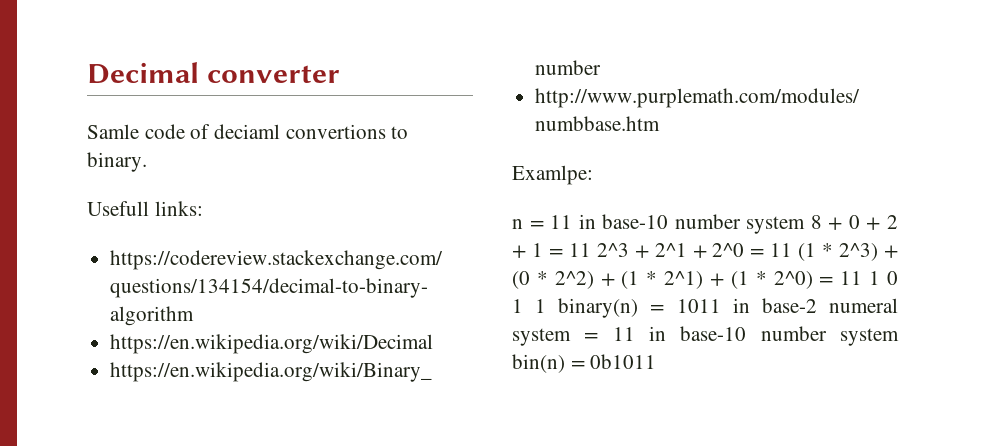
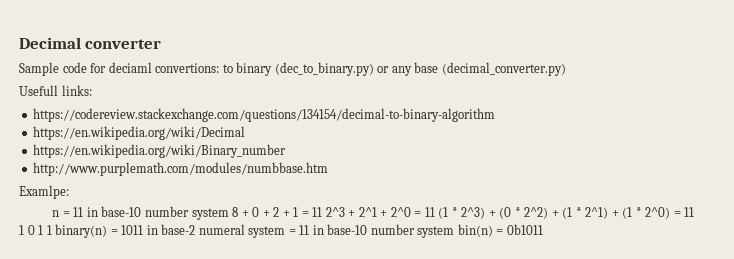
[87,124,409,139] [87,152,147,172] Samle code of deciaml convertions to binary. -> [19,62,566,76] Sample code for deciaml convertions: to binary (dec_to_binary.py) or any base (decimal_converter.py)

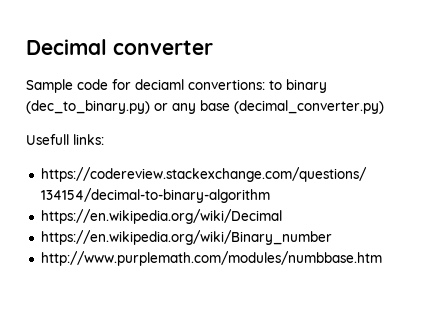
[19,185,69,199] [52,206,695,220] [19,224,543,238] // Examlpe: // n = 11 in base-10 number system 8 + 0 + 2 + 1 = 11 2^3 + 2^1 + 2^0 = 11 (1 * 2^3) + (0 * 2^2) + (1 * 2^1) + (1 * 2^0) = 11 1 0 1 1 binary(n) = 1011 in base-2 numeral system = 11 in base-10 number system bin(n) = 0b1011 -> (382, 258) none

